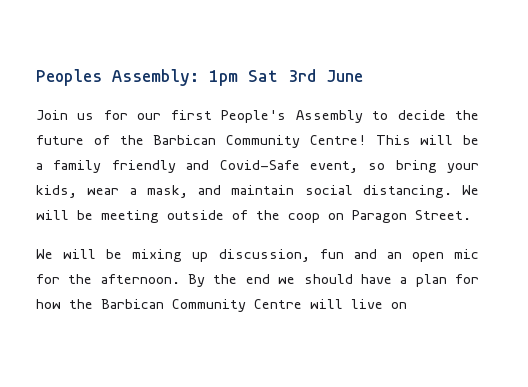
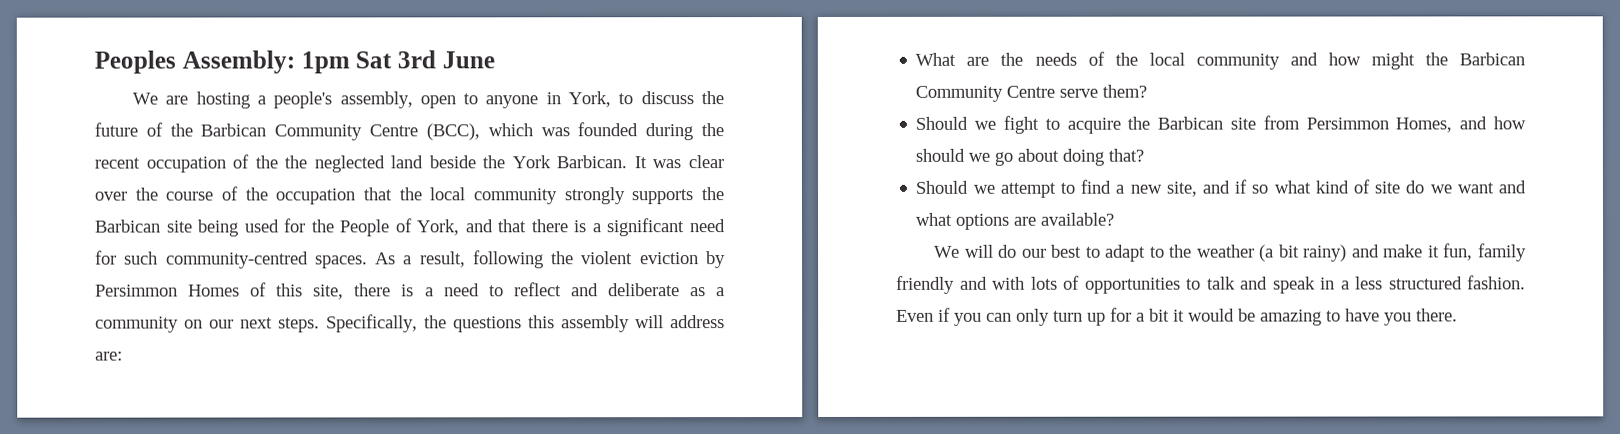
[36,110,446,123] Join us for our first People's Assembly to decide -> [131,91,694,109] We are hosting a people's assembly, open to anyone in York, to discuss
[309,135,479,145] [36,160,479,173] [36,185,479,198] [36,210,471,223] [36,249,480,262] [36,274,480,287] [36,299,407,312] Centre! This will be a family friendly and Covid-Safe event, so bring your kids, wear a mask, and maintain social distancing. We will be meeting outside of the coop on Paragon Street. // We will be mixing up discussion, fun and an open mic for the afternoon. By the end we should have a plan for how the Barbican Community Centre will live on -> [369,122,724,141] [94,154,725,173] [94,186,724,205] [95,218,727,237] [95,250,726,269] [95,282,725,300] [95,314,725,333] [95,351,123,361] [915,51,1525,70] [915,84,1148,102] [915,115,1526,134] [915,148,1145,166] [915,179,1526,198] [915,212,1116,230] [933,243,1527,262] [896,275,1526,294] [896,307,1458,326] Centre (BCC), which was founded during the recent occupation of the the neglected land beside the York Barbican. It was clear over the course of the occupation that the local community strongly supports the Barbican site being used for the People of York, and that there is a significant need for such community-centred spaces. As a result, following the violent eviction by Persimmon Homes of this site, there is a need to reflect and deliberate as a community on our next steps. Specifically, the questions this assembly will address are: // What are the needs of the local community and how might the Barbican Community Centre serve them? // Should we fight to acquire the Barbican site from Persimmon Homes, and how should we go about doing that? // Should we attempt to find a new site, and if so what kind of site do we want and what options are available? // We will do our best to adapt to the weather (a bit rainy) and make it fun, family friendly and with lots of opportunities to talk and speak in a less structured fashion. Even if you can only turn up for a bit it would be amazing to have you there.

